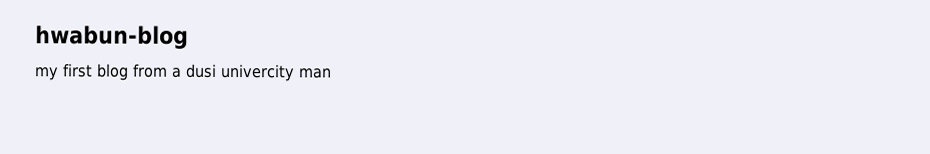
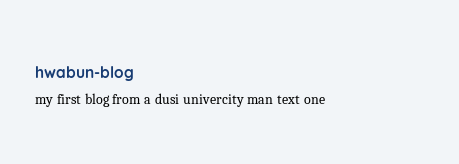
(332, 73) none -> [277,95,326,104] text one

